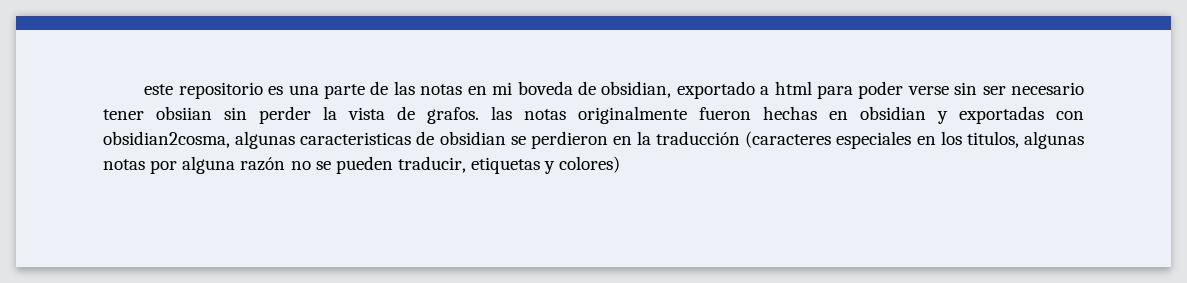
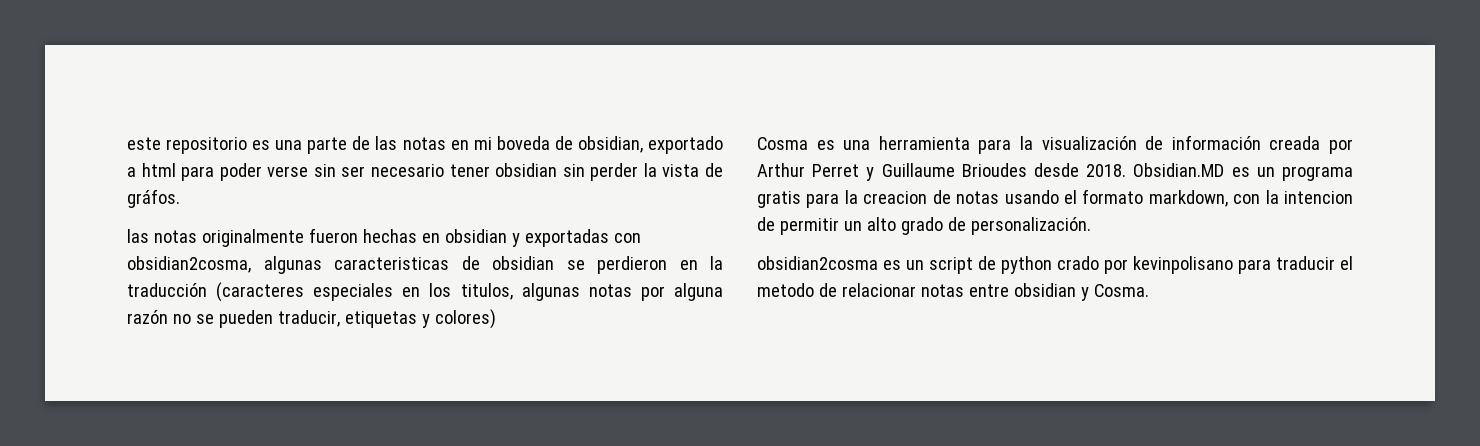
[156,106,212,120] obsiian -> [495,163,558,177] obsidian
[427,107,479,124] grafos. -> [127,189,180,208] gráfos. //
(621, 164) none -> [757,135,1353,154] [757,163,1353,181] [757,189,1353,208] [757,217,1091,235] [757,256,1353,274] [757,283,1149,301] // Cosma es una herramienta para la visualización de información creada por Arthur Perret y Guillaume Brioudes desde 2018. Obsidian.MD es un programa gratis para la creacion de notas usando el formato markdown, con la intencion de permitir un alto grado de personalización. // obsidian2cosma es un script de python crado por kevinpolisano para traducir el metodo de relacionar notas entre obsidian y Cosma.

